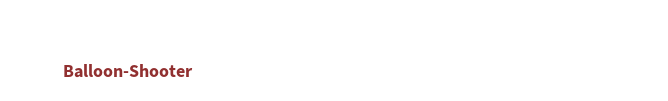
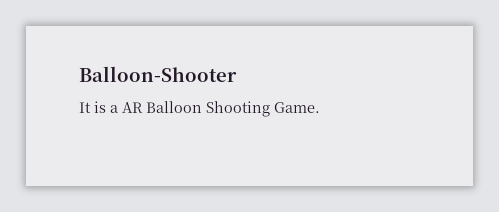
(193, 71) none -> [79,101,320,117] // It is a AR Balloon Shooting Game.

